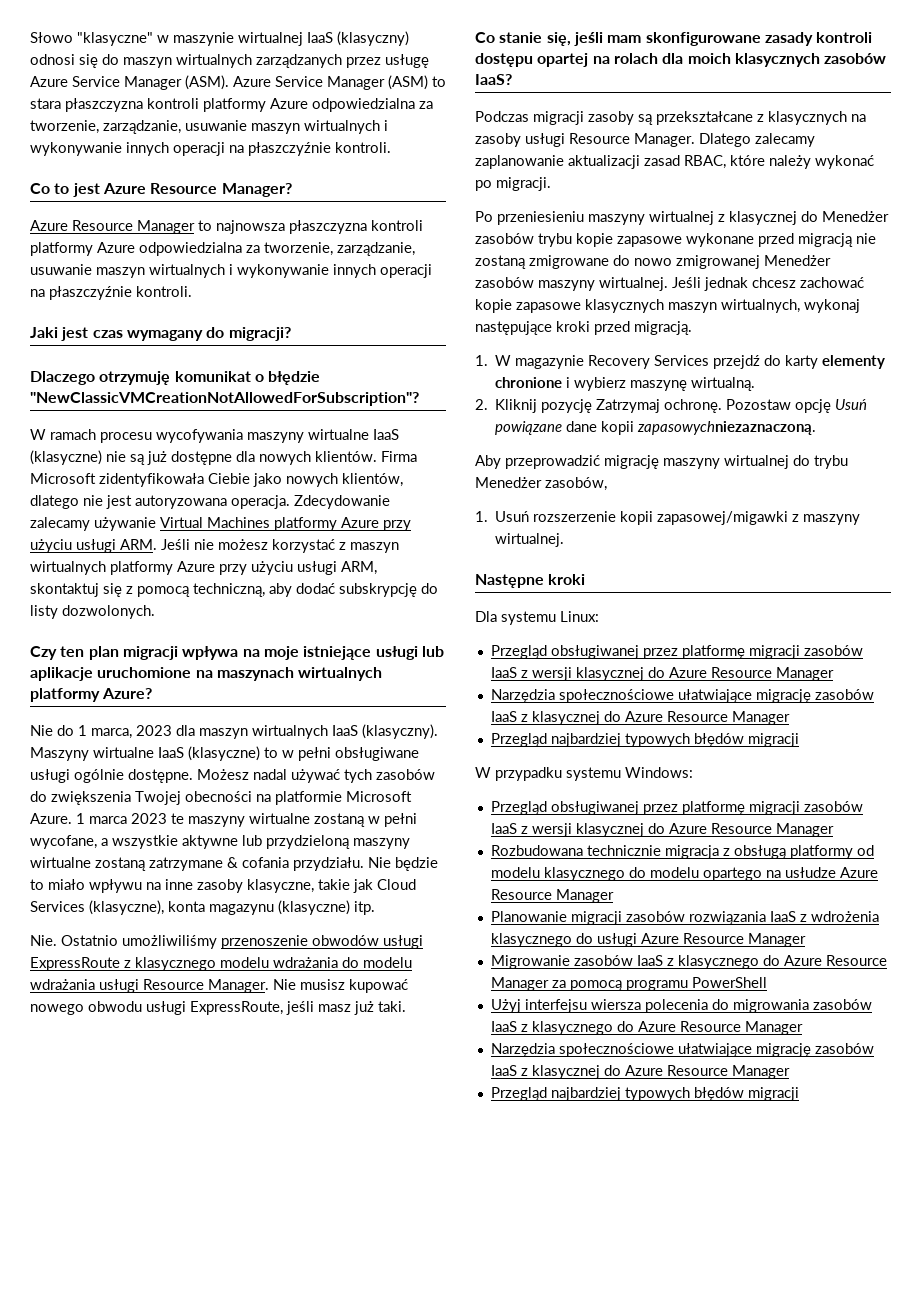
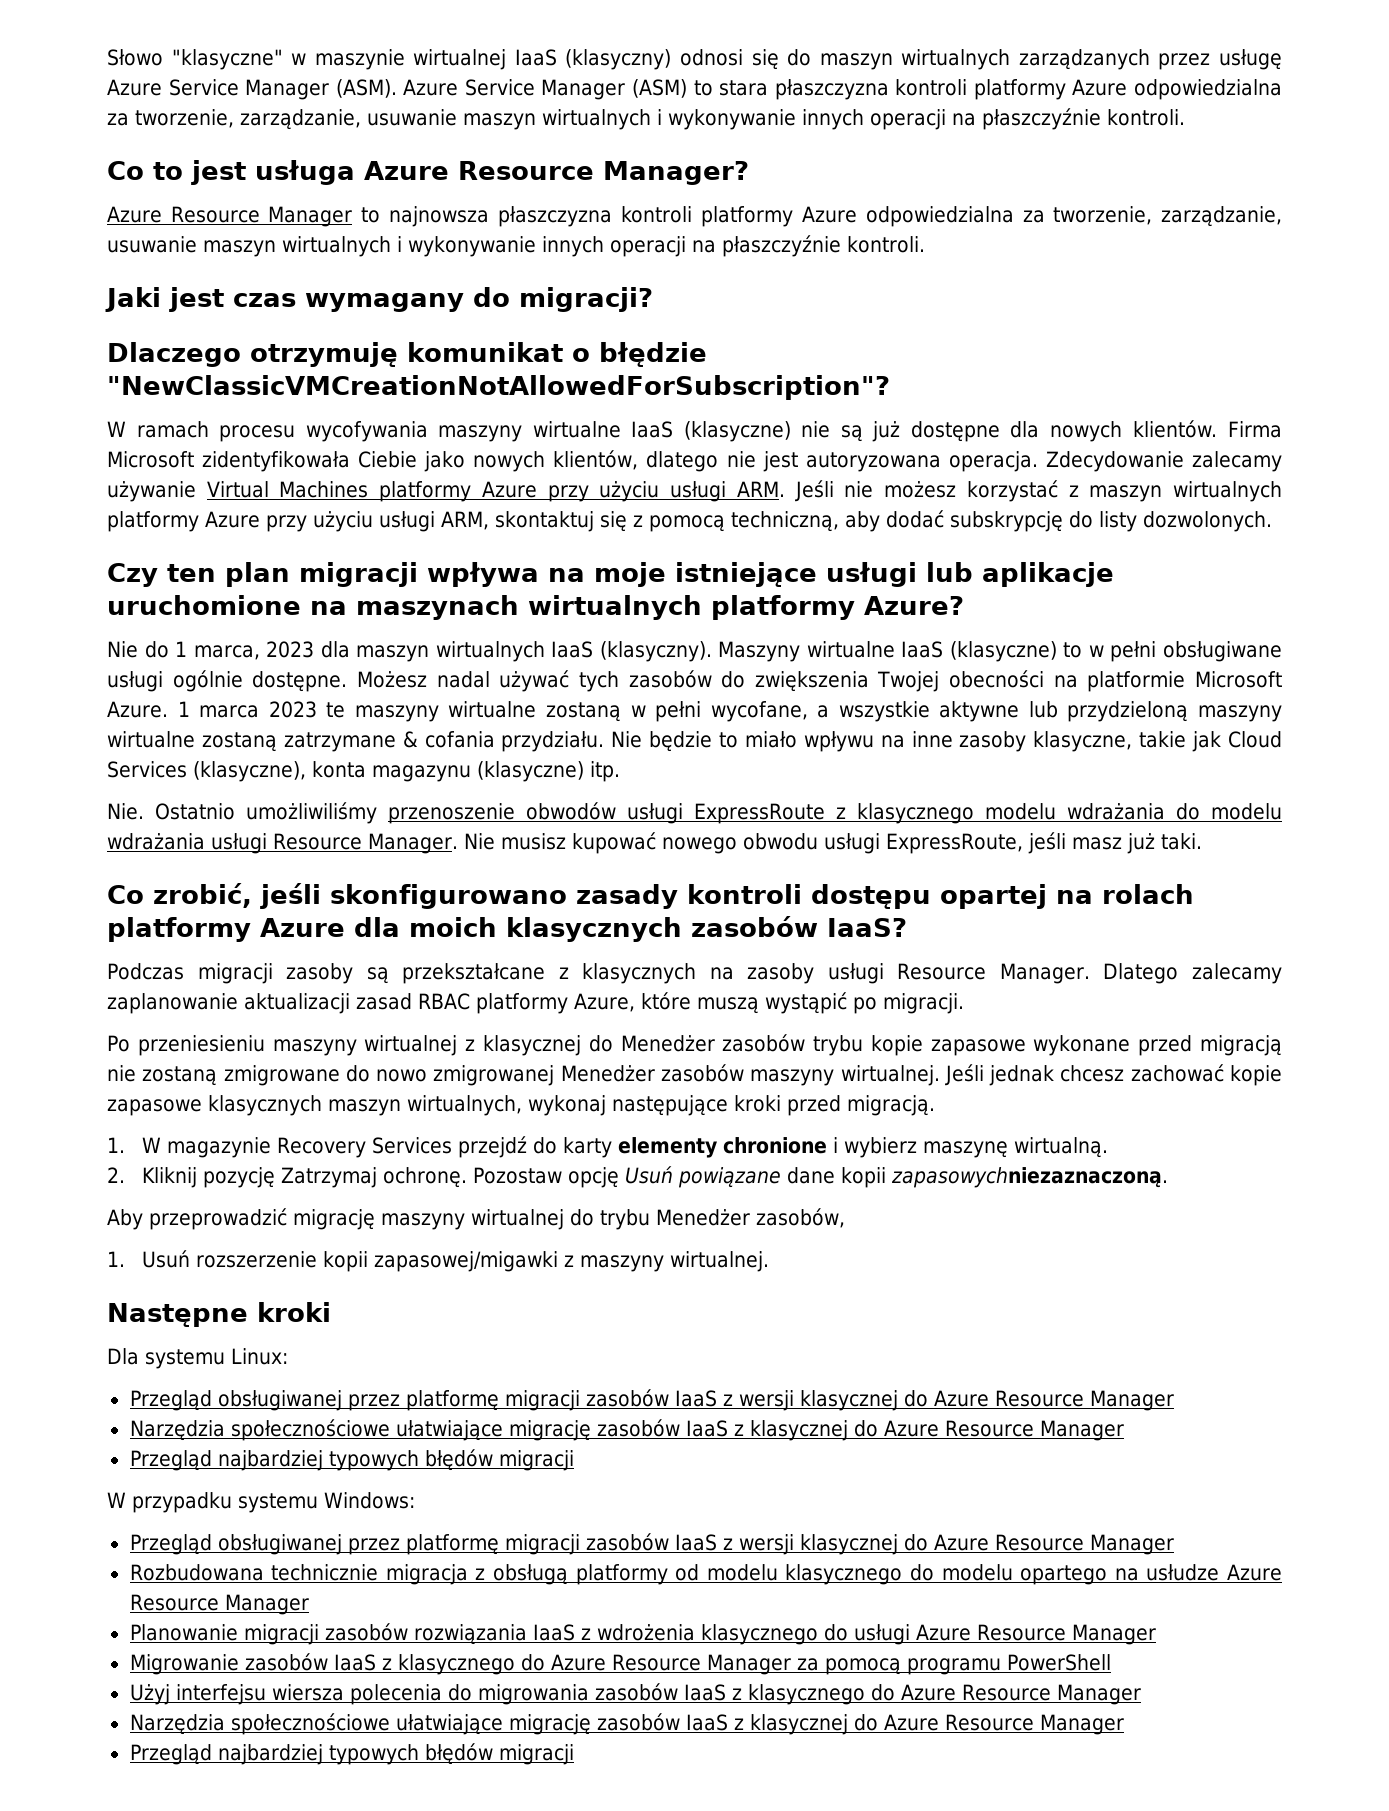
(100, 190) none -> [255,160,355,185] usługa
[499,32,761,46] stanie się, jeśli mam skonfigurowane -> [153,883,567,909] zrobić, jeśli skonfigurowano
(658, 58) none -> [107,917,345,942] platformy Azure
[684,155,874,169] RBAC, które należy wykonać -> [418,992,847,1014] RBAC platformy Azure, które muszą wystąpić

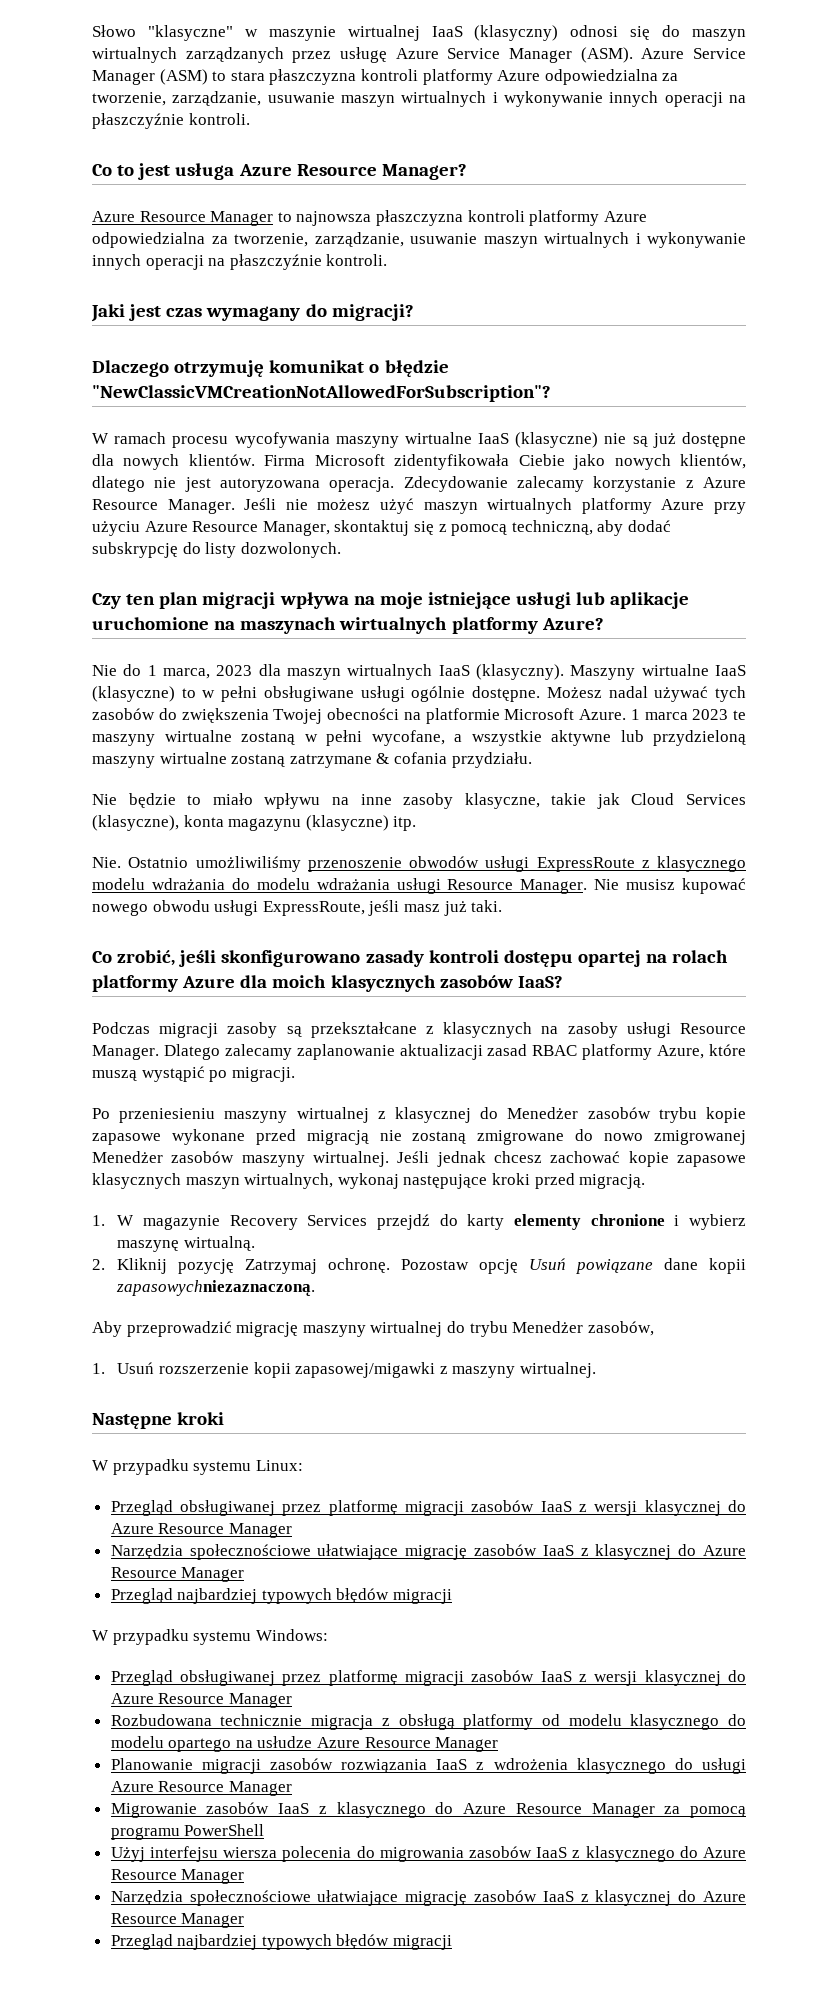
[107,481,785,502] używanie Virtual Machines platformy Azure przy użyciu usługi ARM. -> [593,476,746,492] [92,499,235,514] korzystanie z Azure Resource Manager.
[966,480,1079,502] korzystać z -> [380,498,414,514] użyć
[379,511,489,532] usługi ARM, -> [144,521,330,536] Azure Resource Manager,
(605, 741) none -> (532, 760) //
[107,1348,139,1365] Dla -> [92,1459,189,1475] W przypadku

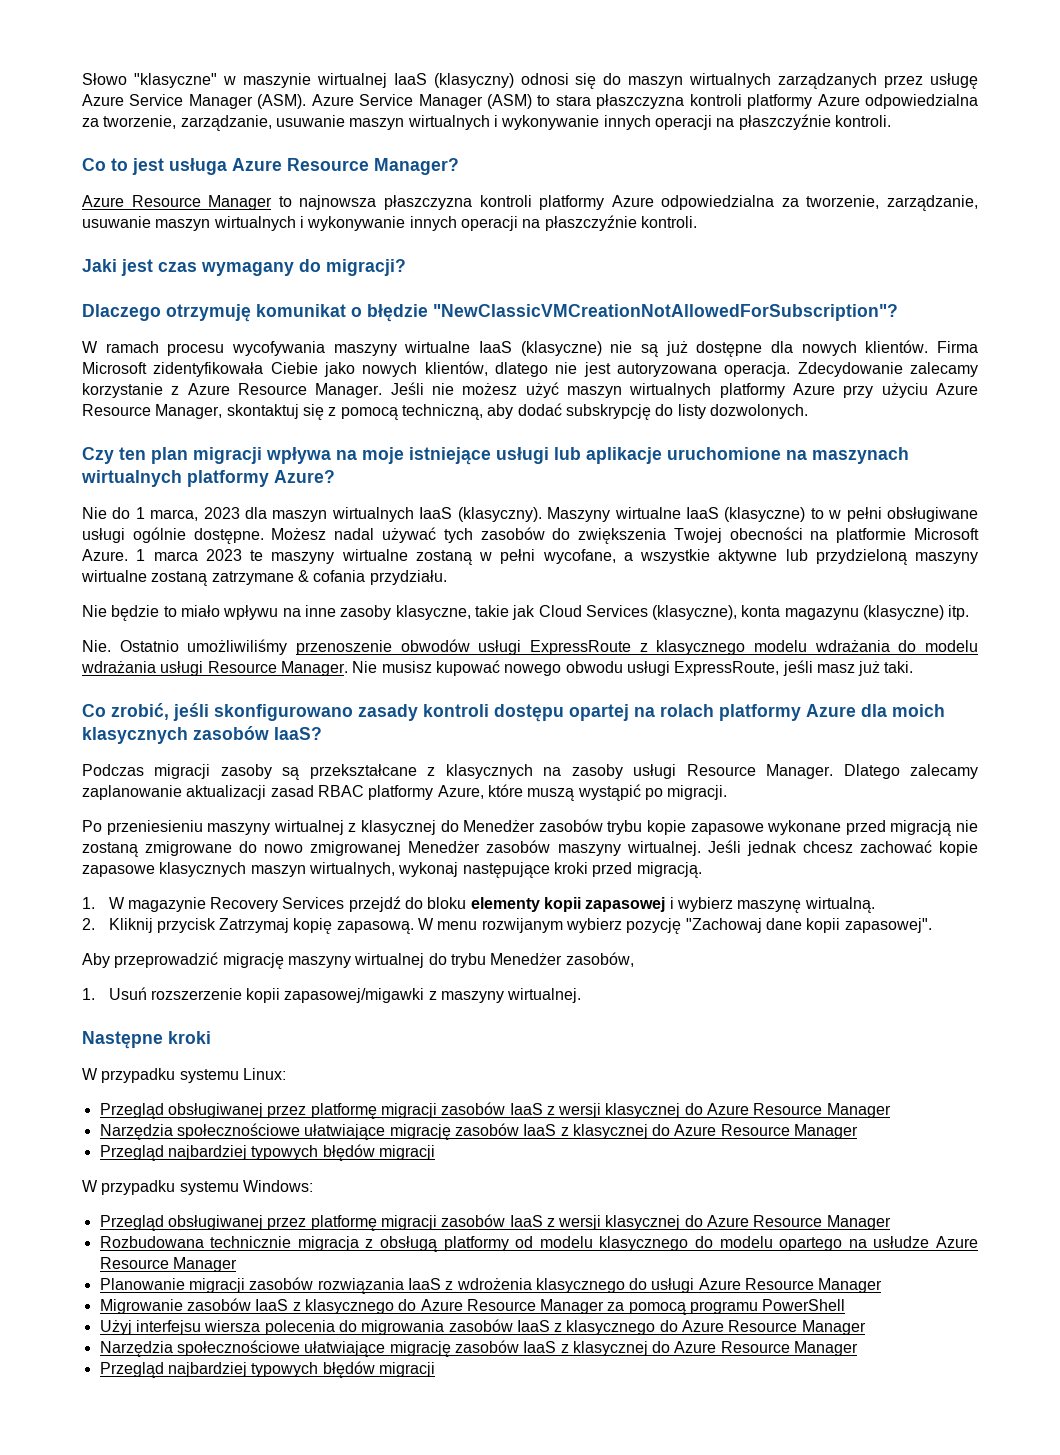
[467,1214,665,1230] karty elementy chronione -> [427,897,666,912] bloku elementy kopii zapasowej
[178,1258,654,1274] pozycję Zatrzymaj ochronę. Pozostaw opcję Usuń powiązane -> [156,918,762,934] przycisk Zatrzymaj kopię zapasową. W menu rozwijanym wybierz pozycję "Zachowaj
[116,1280,316,1296] zapasowychniezaznaczoną. -> [844,918,932,933] zapasowej".

